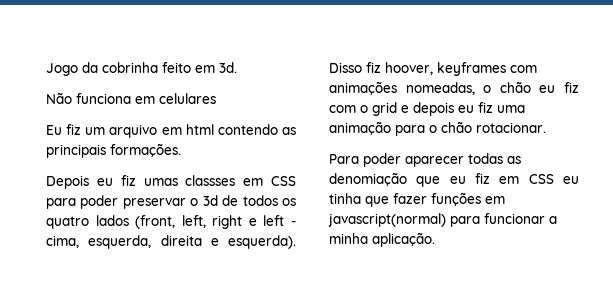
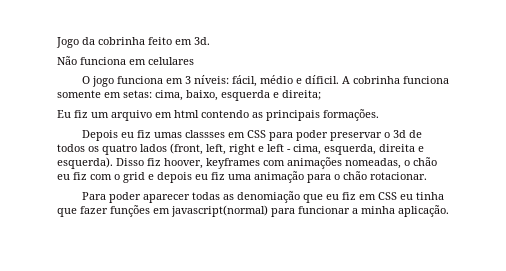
(216, 98) none -> [81,75,449,87] [57,90,321,101] // O jogo funciona em 3 níveis: fácil, médio e díficil. A cobrinha funciona somente em setas: cima, baixo, esquerda e direita;

